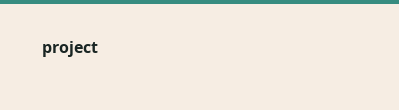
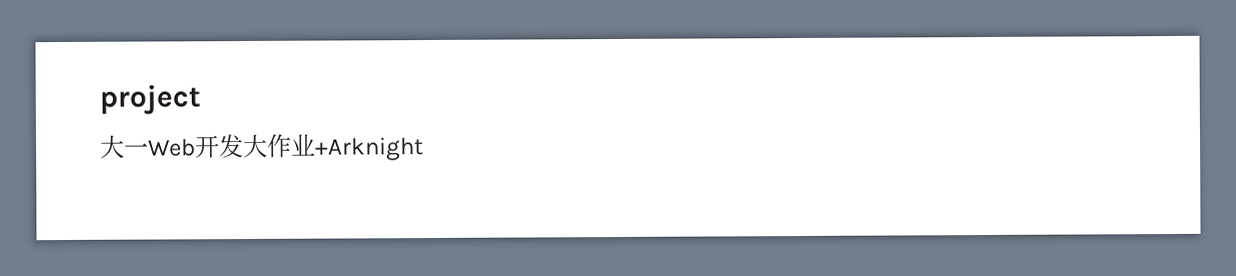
(98, 49) none -> [99,133,424,161] // 大一Web开发大作业+Arknight

